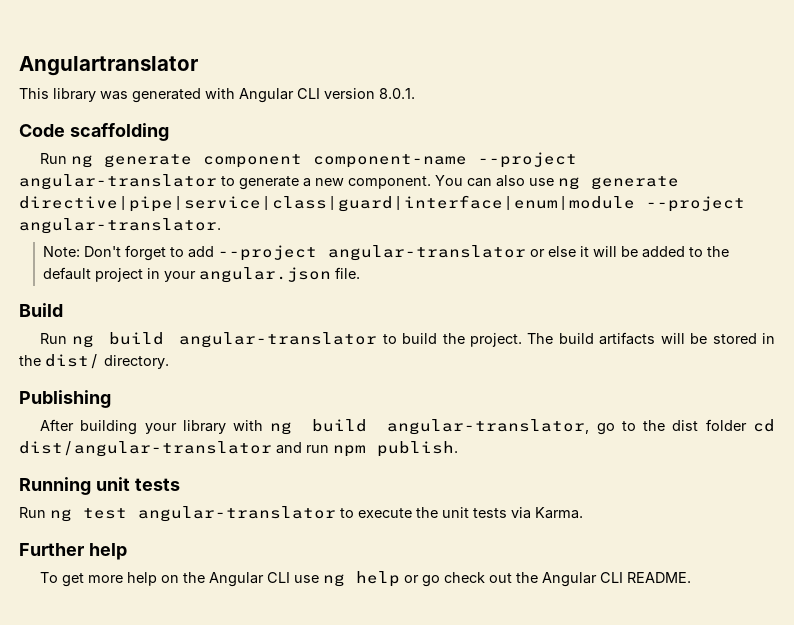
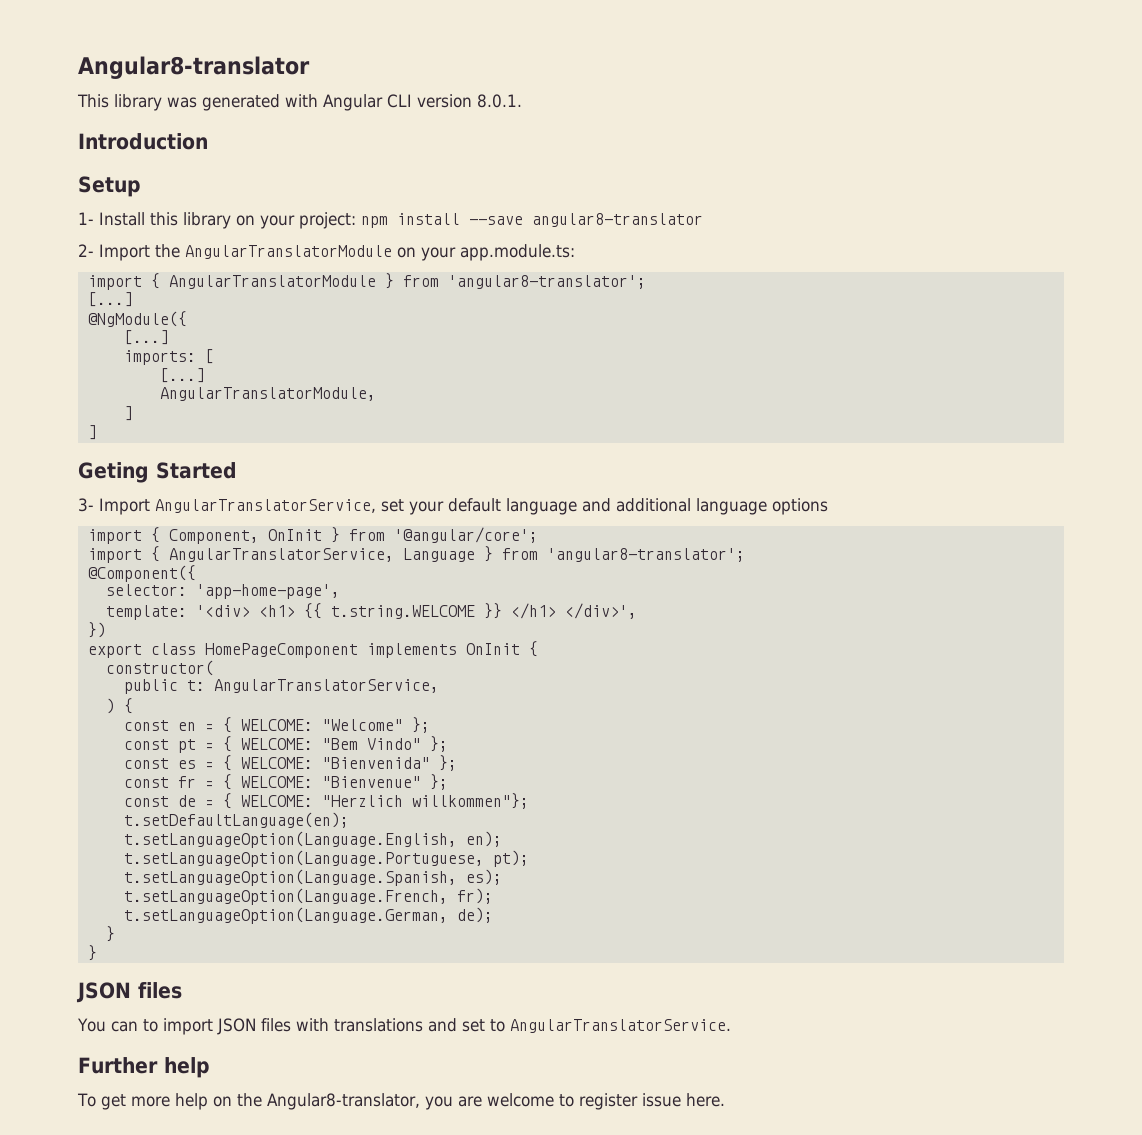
[19,56,198,76] Angulartranslator -> [78,56,310,79] Angular8-translator
[19,123,169,141] [39,152,577,168] [19,174,679,190] [19,195,745,212] [19,218,221,234] [43,245,730,261] [43,267,361,283] [19,303,63,317] [39,332,775,348] [19,354,169,369] [19,390,111,408] [39,419,775,435] [19,441,458,457] [19,477,180,495] [19,506,583,522] Code scaffolding // Run ng generate component component-name --project angular-translator to generate a new component. You can also use ng generate directive|pipe|service|class|guard|interface|enum|module --project angular-translator. // Note: Don't forget to add --project angular-translator or else it will be added to the default project in your angular.json file. // Build // Run ng build angular-translator to build the project. The build artifacts will be stored in the dist/ directory. // Publishing // After building your library with ng build angular-translator, go to the dist folder cd dist/angular-translator and run npm publish. // Running unit tests // Run ng test angular-translator to execute the unit tests via Karma. -> [78,133,208,150] [78,176,141,197] [78,212,703,229] [78,244,575,261] [87,273,646,290] [87,292,133,307] [87,311,187,327] [123,330,169,345] [123,349,214,365] [159,368,205,383] [159,387,376,401] [123,406,133,421] [87,425,97,440] [78,462,237,483] [78,498,828,515] [87,527,538,544] [87,546,745,563] [87,565,196,582] [105,584,340,599] [105,603,637,620] [87,622,106,638] [87,641,538,658] [105,660,214,676] [123,679,439,694] [105,698,133,714] [123,717,430,733] [123,736,448,753] [123,755,457,771] [123,774,448,790] [123,793,529,809] [123,812,349,828] [123,831,502,848] [123,850,529,867] [123,869,502,886] [123,888,493,905] [123,907,493,924] [105,926,115,942] [87,945,97,961] [76,982,182,1003] [77,1018,731,1035] Introduction // Setup // 1- Install this library on your project: npm install --save angular8-translator // 2- Import the AngularTranslatorModule on your app.module.ts: // import { AngularTranslatorModule } from 'angular8-translator'; // [...] // @NgModule({ // [...] // imports: [ // [...] // AngularTranslatorModule, // ] // ] // Geting Started // 3- Import AngularTranslatorService, set your default language and additional language options // import { Component, OnInit } from '@angular/core'; // import { AngularTranslatorService, Language } from 'angular8-translator'; // @Component({ // selector: 'app-home-page', // template: '<div> <h1> {{ t.string.WELCOME }} </h1> </div>', // }) // export class HomePageComponent implements OnInit { // constructor( // public t: AngularTranslatorService, // ) { // const en = { WELCOME: "Welcome" }; // const pt = { WELCOME: "Bem Vindo" }; // const es = { WELCOME: "Bienvenida" }; // const fr = { WELCOME: "Bienvenue" }; // const de = { WELCOME: "Herzlich willkommen"}; // t.setDefaultLanguage(en); // t.setLanguageOption(Language.English, en); // t.setLanguageOption(Language.Portuguese, pt); // t.setLanguageOption(Language.Spanish, es); // t.setLanguageOption(Language.French, fr); // t.setLanguageOption(Language.German, de); // } // } // JSON files // You can to import JSON files with translations and set to AngularTranslatorService.
[208,571,691,587] Angular CLI use ng help or go check out the Angular CLI README. -> [266,1093,725,1110] Angular8-translator, you are welcome to register issue here.

